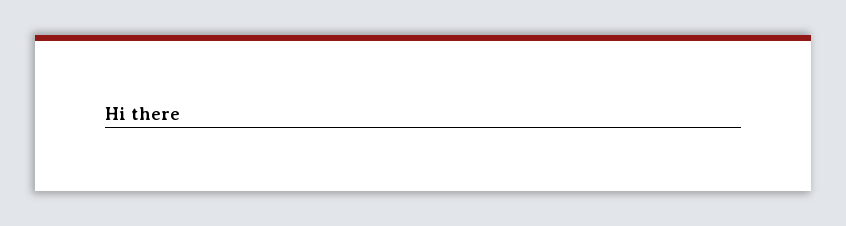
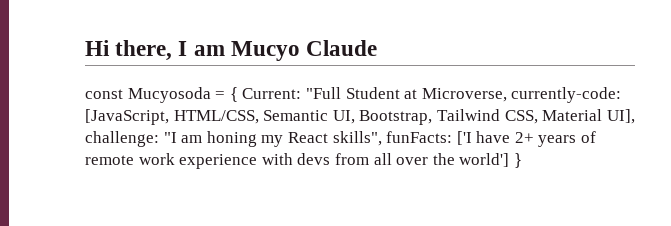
[131,107,180,120] there -> [115,40,378,61] [85,87,622,103] [85,109,635,125] [85,131,597,147] [85,153,522,169] there, I am Mucyo Claude // const Mucyosoda = { Current: "Full Student at Microverse, currently-code: [JavaScript, HTML/CSS, Semantic UI, Bootstrap, Tailwind CSS, Material UI], challenge: "I am honing my React skills", funFacts: ['I have 2+ years of remote work experience with devs from all over the world'] }

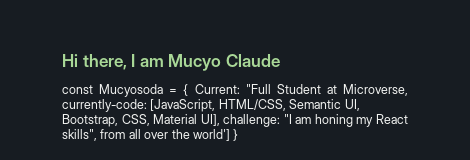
[436,109,500,121] Tailwind -> (118, 120) none
[386,131,597,147] [85,153,331,169] funFacts: ['I have 2+ years of remote work experience with devs -> (97, 135) none

